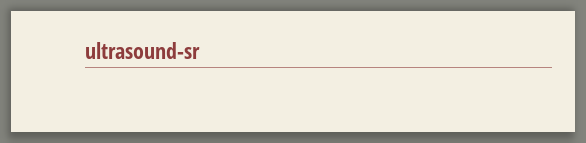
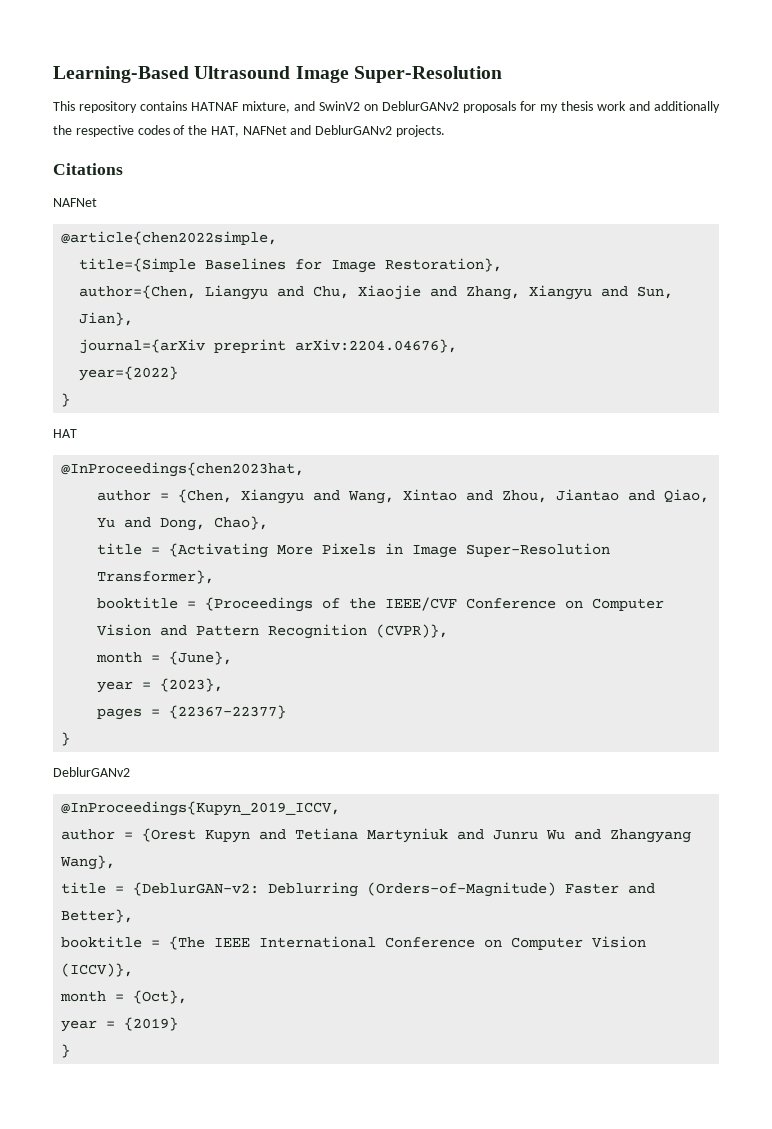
[85,42,200,59] ultrasound-sr -> [53,66,502,83] [53,101,720,113] [53,125,446,137] [53,163,123,175] [53,198,97,207] [61,231,278,245] [79,258,503,273] [79,285,674,300] [79,312,134,326] [79,339,458,354] [79,366,179,381] [61,393,71,407] [53,429,77,438] [61,462,305,477] [97,489,710,504] [97,516,269,531] [97,543,611,558] [97,570,215,584] [97,597,665,612] [97,624,449,639] [96,651,233,665] [97,678,224,693] [97,705,287,720] [61,732,71,746] [53,767,130,777] [61,801,341,816] [61,828,692,843] [60,855,116,870] [61,882,656,897] [61,909,134,923] [61,936,647,950] [61,963,134,977] [60,990,188,1004] [61,1017,179,1032] [61,1044,71,1058] Learning-Based Ultrasound Image Super-Resolution // This repository contains HATNAF mixture, and SwinV2 on DeblurGANv2 proposals for my thesis work and additionally the respective codes of the HAT, NAFNet and DeblurGANv2 projects. // Citations // NAFNet // @article{chen2022simple, // title={Simple Baselines for Image Restoration}, // author={Chen, Liangyu and Chu, Xiaojie and Zhang, Xiangyu and Sun, Jian}, // journal={arXiv preprint arXiv:2204.04676}, // year={2022} // } // HAT // @InProceedings{chen2023hat, // author = {Chen, Xiangyu and Wang, Xintao and Zhou, Jiantao and Qiao, Yu and Dong, Chao}, // title = {Activating More Pixels in Image Super-Resolution Transformer}, // booktitle = {Proceedings of the IEEE/CVF Conference on Computer Vision and Pattern Recognition (CVPR)}, // month = {June}, // year = {2023}, // pages = {22367-22377} // } // DeblurGANv2 // @InProceedings{Kupyn_2019_ICCV, // author = {Orest Kupyn and Tetiana Martyniuk and Junru Wu and Zhangyang Wang}, // title = {DeblurGAN-v2: Deblurring (Orders-of-Magnitude) Faster and Better}, // booktitle = {The IEEE International Conference on Computer Vision (ICCV)}, // month = {Oct}, // year = {2019} // }

